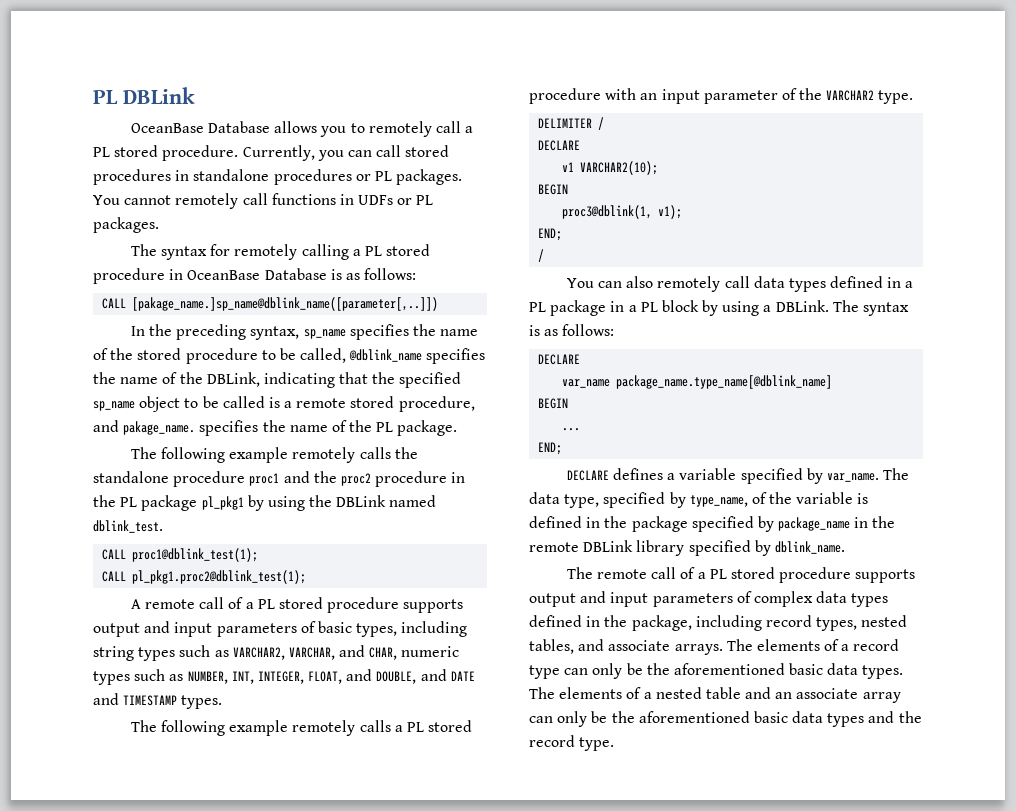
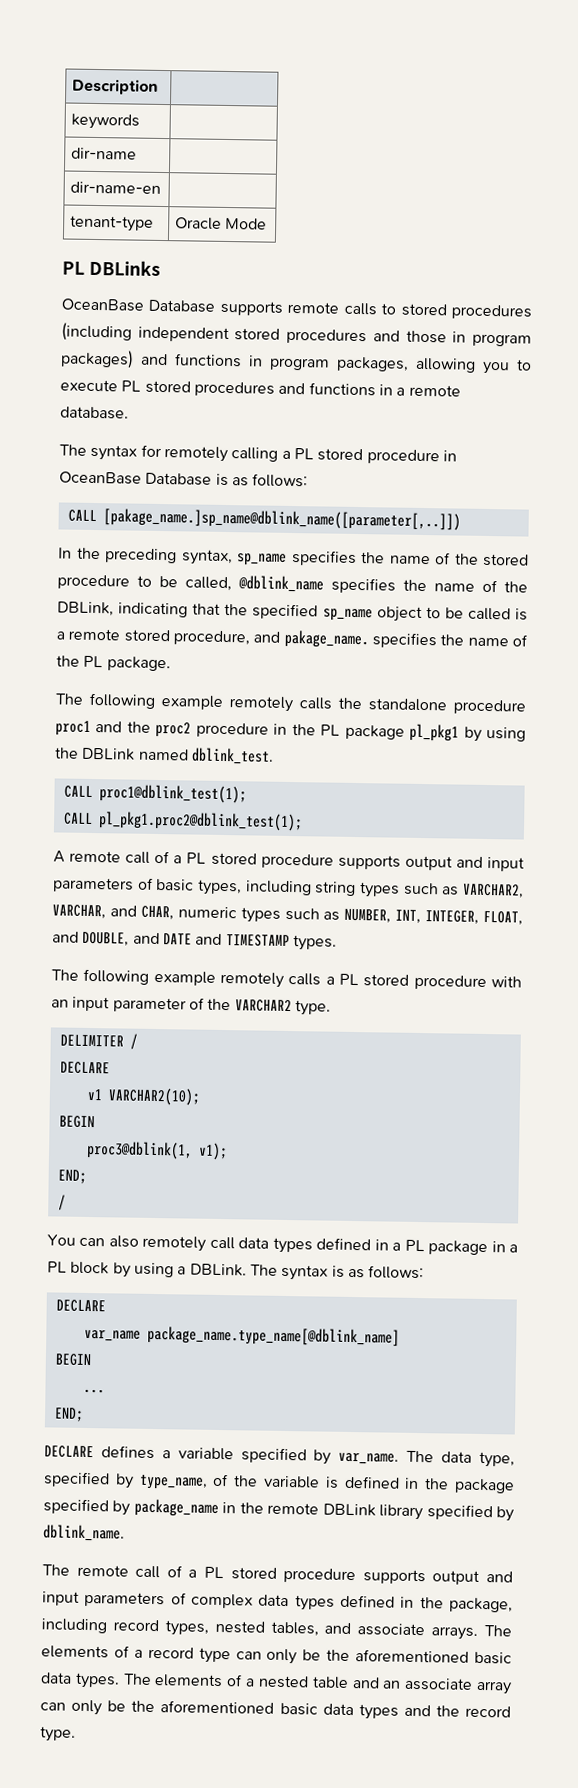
[93,87,195,104] [130,121,474,137] [93,145,450,161] [93,169,463,185] [93,193,434,209] [93,217,159,233] PL DBLink // OceanBase Database allows you to remotely call a PL stored procedure. Currently, you can call stored procedures in standalone procedures or PL packages. You cannot remotely call functions in UDFs or PL packages. -> [72,78,159,95] [71,113,141,130] [71,147,138,160] [70,181,162,194] [70,215,155,232] [175,217,268,230] [62,259,161,276] [61,298,533,320] [61,322,533,347] [60,349,532,375] [60,379,461,397] [60,406,129,420] Description | // keywords | // dir-name | // dir-name-en | // tenant-type | Oracle Mode // PL DBLinks // OceanBase Database supports remote calls to stored procedures (including independent stored procedures and those in program packages) and functions in program packages, allowing you to execute PL stored procedures and functions in a remote database.

